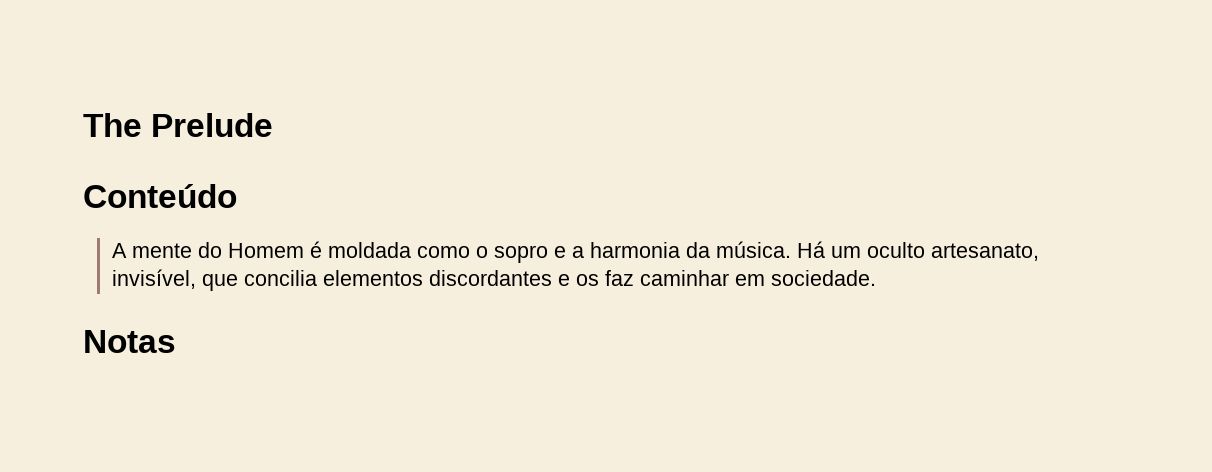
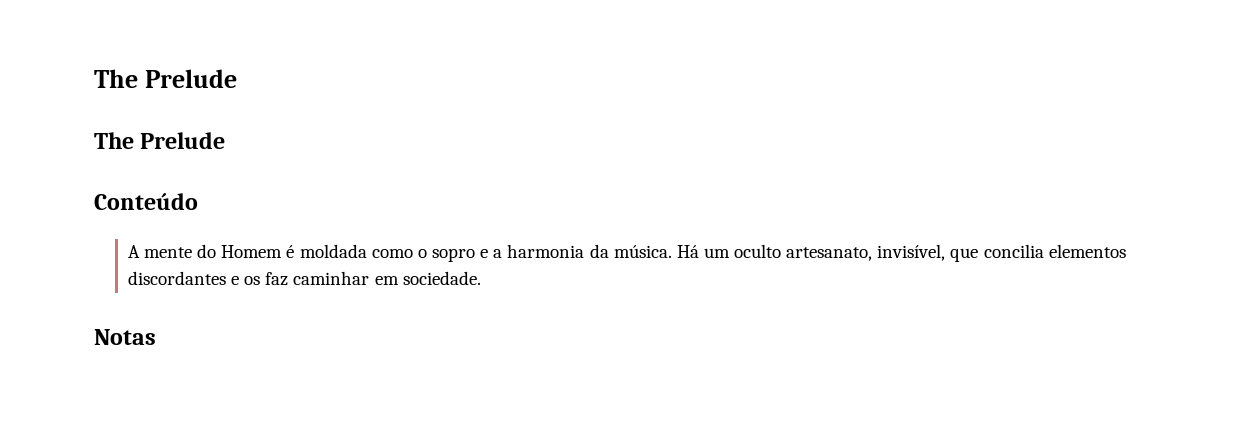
[83,113,274,137] The Prelude -> [94,69,238,88] [94,132,226,149] The Prelude // The Prelude

